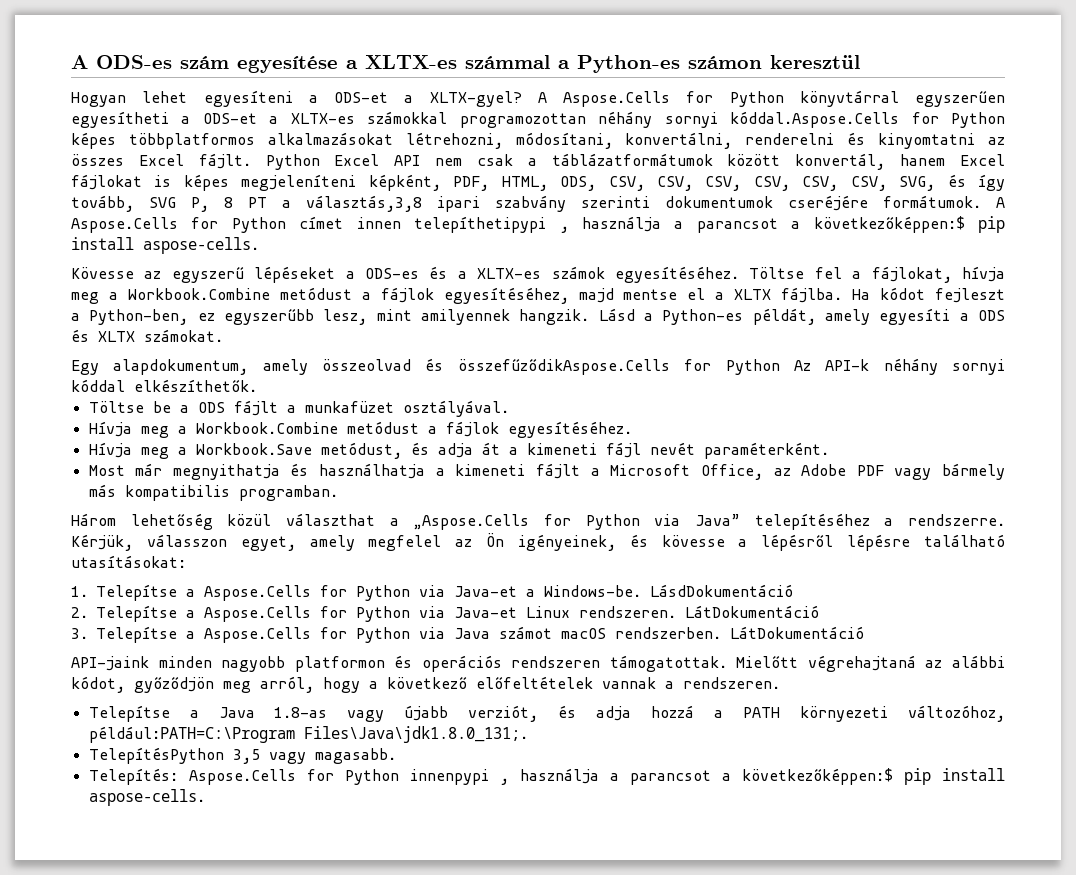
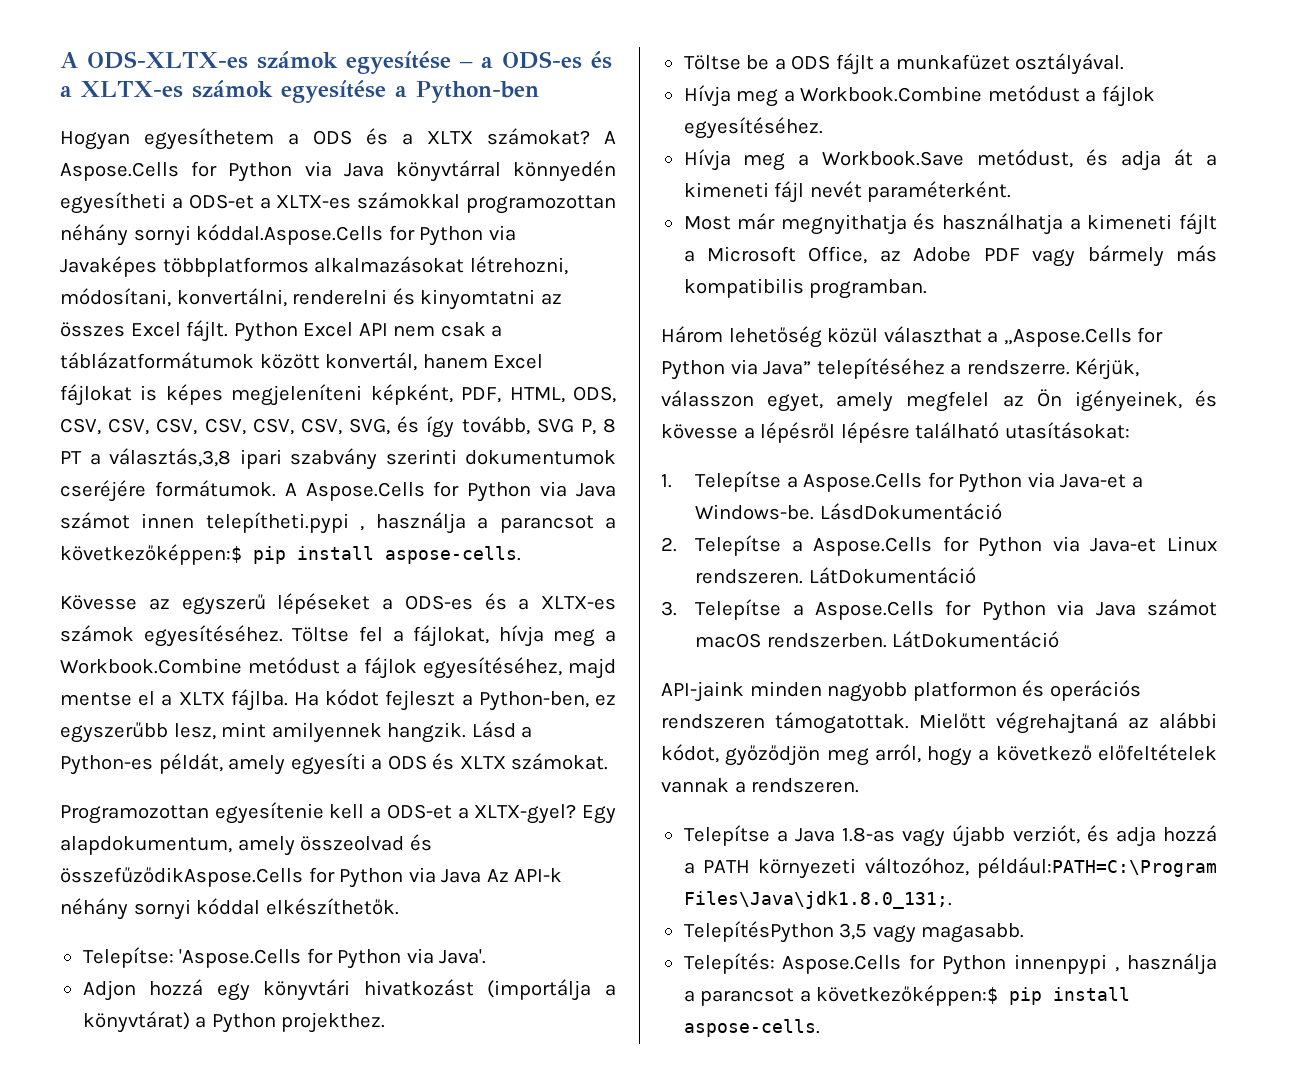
[71,55,860,73] [71,90,1005,107] A ODS-es szám egyesítése a XLTX-es számmal a Python-es számon keresztül // Hogyan lehet egyesíteni a ODS-et a XLTX-gyel? A Aspose.Cells for Python könyvtárral egyszerűen -> [60,51,612,74] [60,80,539,103] [60,128,616,150] [60,160,616,182] A ODS-XLTX-es számok egyesítése – a ODS-es és a XLTX-es számok egyesítése a Python-ben // Hogyan egyesíthetem a ODS és a XLTX számokat? A Aspose.Cells for Python via Java könyvtárral könnyedén
[71,132,116,149] képes -> [488,225,516,241] [60,256,157,277] via Javaképes
[299,216,547,233] címet innen telepíthetipypi -> [540,481,616,497] [60,512,349,534] via Java számot innen telepítheti.pypi
(223, 335) none -> [60,802,577,824] Programozottan egyesítenie kell a ODS-et a XLTX-gyel?
(780, 367) none -> [408,867,482,883] via Java
(257, 385) none -> [82,947,487,969] [82,979,616,1001] [82,1011,386,1033] // Telepítse: 'Aspose.Cells for Python via Java'. // Adjon hozzá egy könyvtári hivatkozást (importálja a könyvtárat) a Python projekthez.

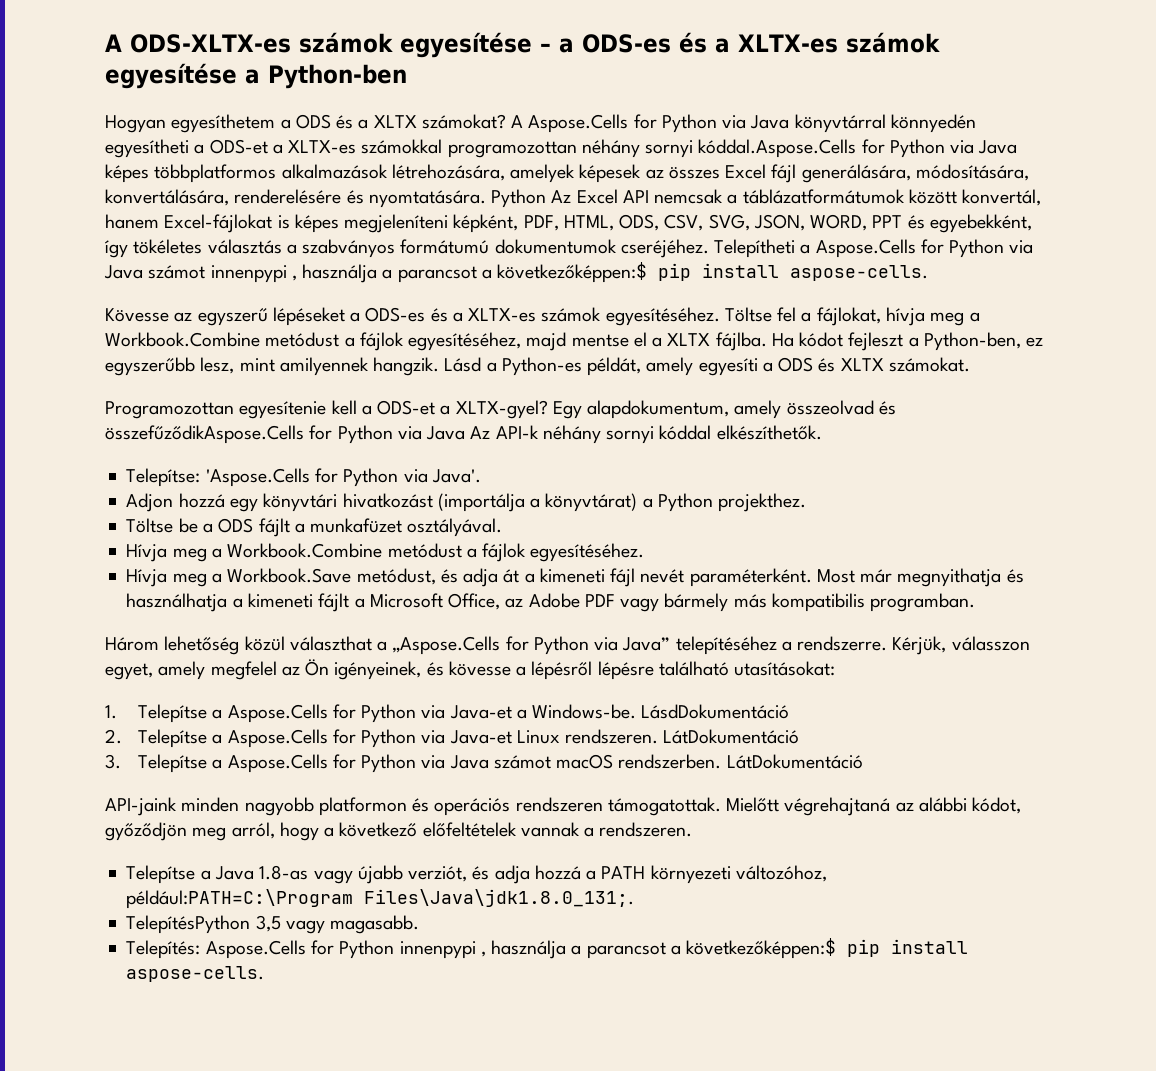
[60,256,568,277] [60,288,562,310] [60,320,486,342] Javaképes többplatformos alkalmazásokat létrehozni, módosítani, konvertálni, renderelni és kinyomtatni az összes Excel fájlt. Python Excel API nem csak -> [978,140,1018,154] [105,164,1029,183] [105,189,724,208] Java képes többplatformos alkalmazások létrehozására, amelyek képesek az összes Excel fájl generálására, módosítására, konvertálására, renderelésére és nyomtatására. Python Az Excel API nemcsak
[493,354,544,369] [60,384,132,406] Excel fájlokat -> [164,214,273,233] Excel-fájlokat
[108,416,616,438] [60,448,616,470] [60,480,616,502] [60,512,349,534] CSV, CSV, CSV, CSV, CSV, SVG, és így tovább, SVG P, 8 PT a választás,3,8 ipari szabvány szerinti dokumentumok cseréjére formátumok. A Aspose.Cells for Python via Java számot innen telepítheti.pypi -> [708,214,1032,233] [104,239,1034,258] [104,265,287,283] SVG, JSON, WORD, PPT és egyebekként, így tökéletes választás a szabványos formátumú dokumentumok cseréjéhez. Telepítheti a Aspose.Cells for Python via Java számot innenpypi
(1012, 191) // -> (812, 577) none

